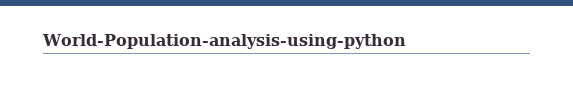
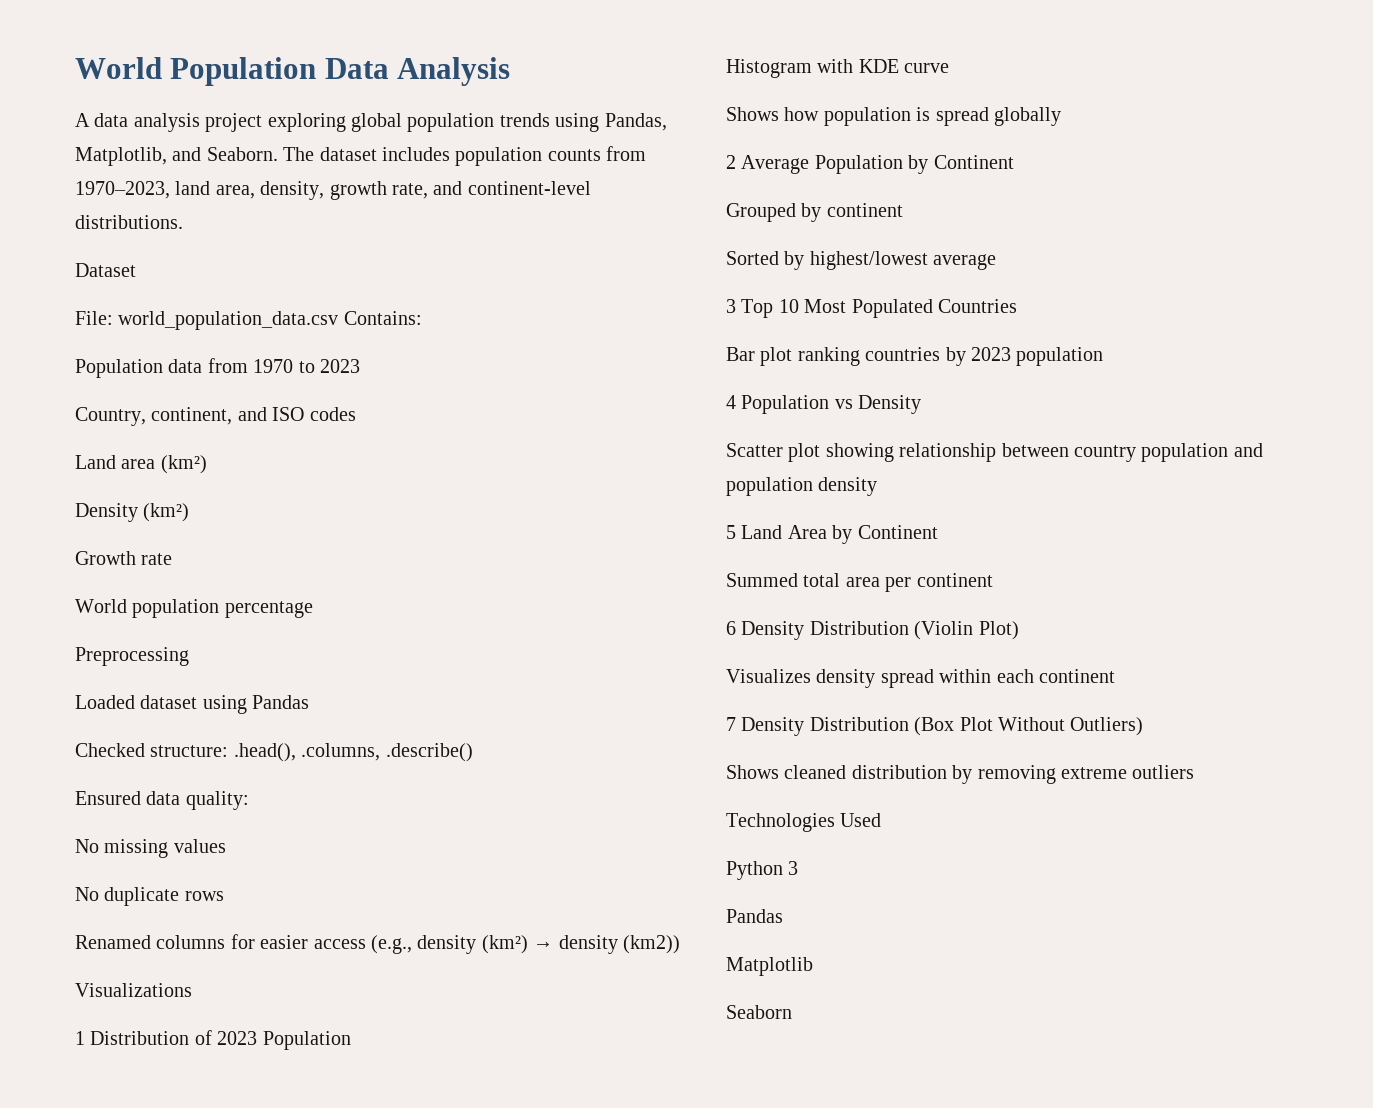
[42,34,406,49] World-Population-analysis-using-python -> [75,57,511,86] [75,113,667,132] [75,146,647,166] [75,181,591,200] [75,215,183,229] [75,263,136,277] [75,311,422,330] [75,358,360,378] [75,407,356,426] [75,455,207,474] [75,503,190,522] [75,551,173,565] [75,599,313,618] [75,647,189,666] [75,695,310,714] [75,743,473,762] [75,791,249,810] [75,839,226,858] [75,887,224,906] [75,934,680,954] [75,983,192,997] [75,1030,351,1050] [726,59,950,78] [726,107,1061,126] [726,155,1014,174] [726,203,903,222] [726,251,997,270] [726,299,1017,318] [726,347,1104,366] [726,395,922,414] [726,443,1263,462] [726,477,878,496] [726,525,938,544] [726,573,993,592] [726,621,1019,640] [726,669,1115,688] [726,717,1144,736] [726,765,1195,784] [726,813,882,832] [726,861,799,880] [726,909,783,923] [726,957,813,976] [726,1005,792,1019] World Population Data Analysis // A data analysis project exploring global population trends using Pandas, Matplotlib, and Seaborn. The dataset includes population counts from 1970–2023, land area, density, growth rate, and continent-level distributions. // Dataset // File: world_population_data.csv Contains: // Population data from 1970 to 2023 // Country, continent, and ISO codes // Land area (km²) // Density (km²) // Growth rate // World population percentage // Preprocessing // Loaded dataset using Pandas // Checked structure: .head(), .columns, .describe() // Ensured data quality: // No missing values // No duplicate rows // Renamed columns for easier access (e.g., density (km²) → density (km2)) // Visualizations // 1 Distribution of 2023 Population // Histogram with KDE curve // Shows how population is spread globally // 2 Average Population by Continent // Grouped by continent // Sorted by highest/lowest average // 3 Top 10 Most Populated Countries // Bar plot ranking countries by 2023 population // 4 Population vs Density // Scatter plot showing relationship between country population and population density // 5 Land Area by Continent // Summed total area per continent // 6 Density Distribution (Violin Plot) // Visualizes density spread within each continent // 7 Density Distribution (Box Plot Without Outliers) // Shows cleaned distribution by removing extreme outliers // Technologies Used // Python 3 // Pandas // Matplotlib // Seaborn

